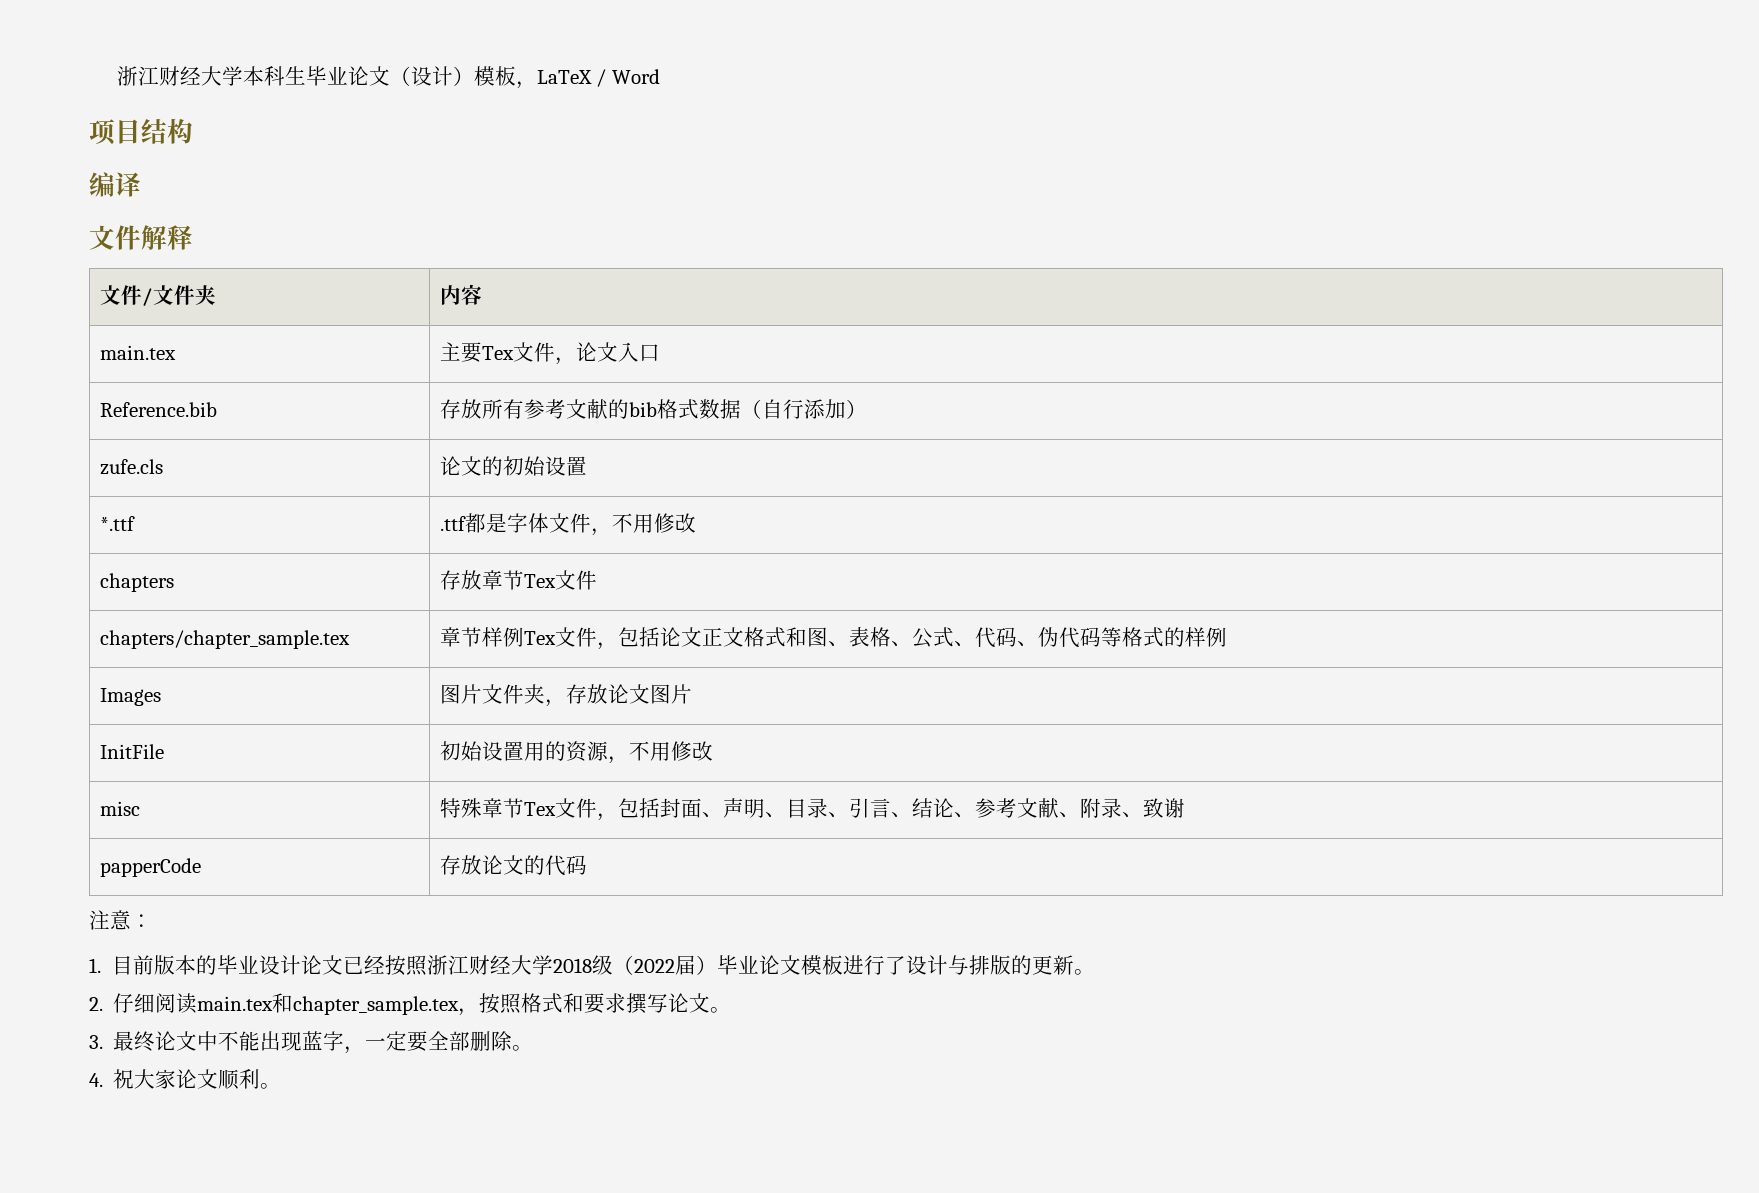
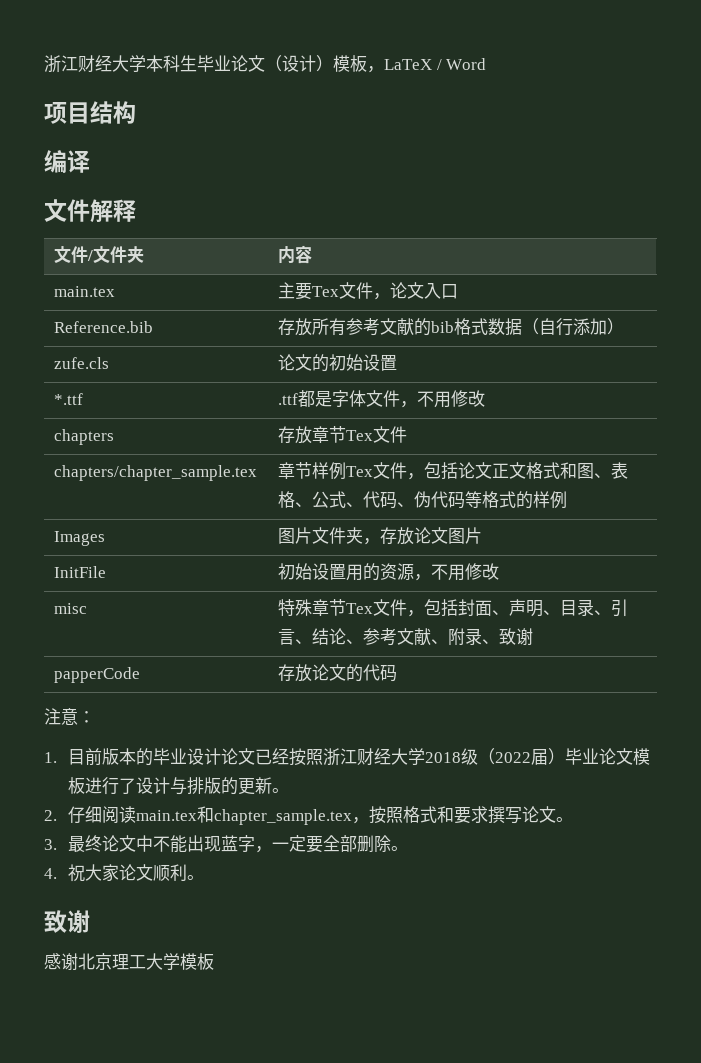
(282, 1086) none -> [44,910,90,933] [44,953,214,970] // 致谢 // 感谢北京理工大学模板

